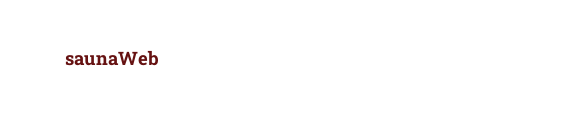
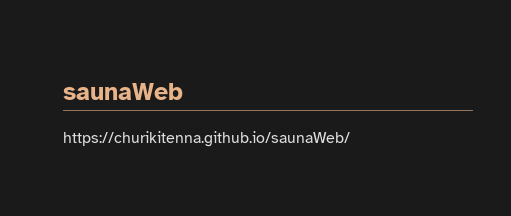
(159, 58) none -> [63,131,350,147] // https://churikitenna.github.io/saunaWeb/

